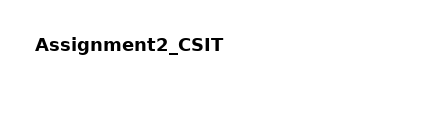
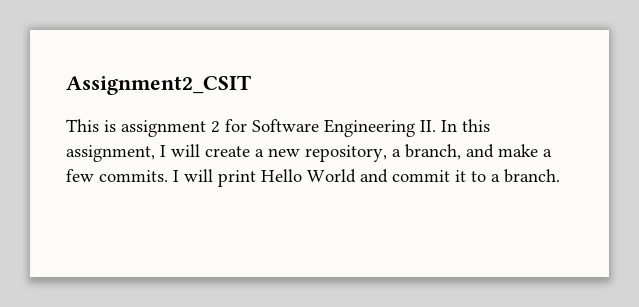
(224, 46) none -> [66,119,490,137] [66,144,552,162] [66,169,560,187] // This is assignment 2 for Software Engineering II. In this assignment, I will create a new repository, a branch, and make a few commits. I will print Hello World and commit it to a branch.

